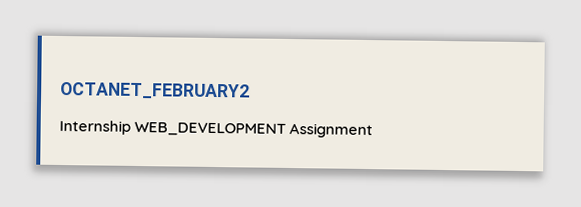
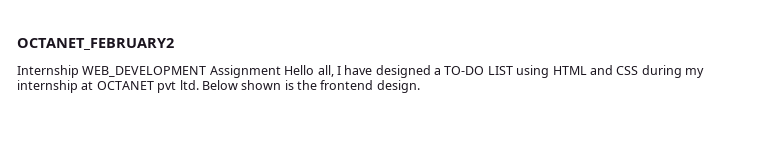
(374, 130) none -> [284,65,704,78] [17,80,420,93] Hello all, I have designed a TO-DO LIST using HTML and CSS during my internship at OCTANET pvt ltd. Below shown is the frontend design.

